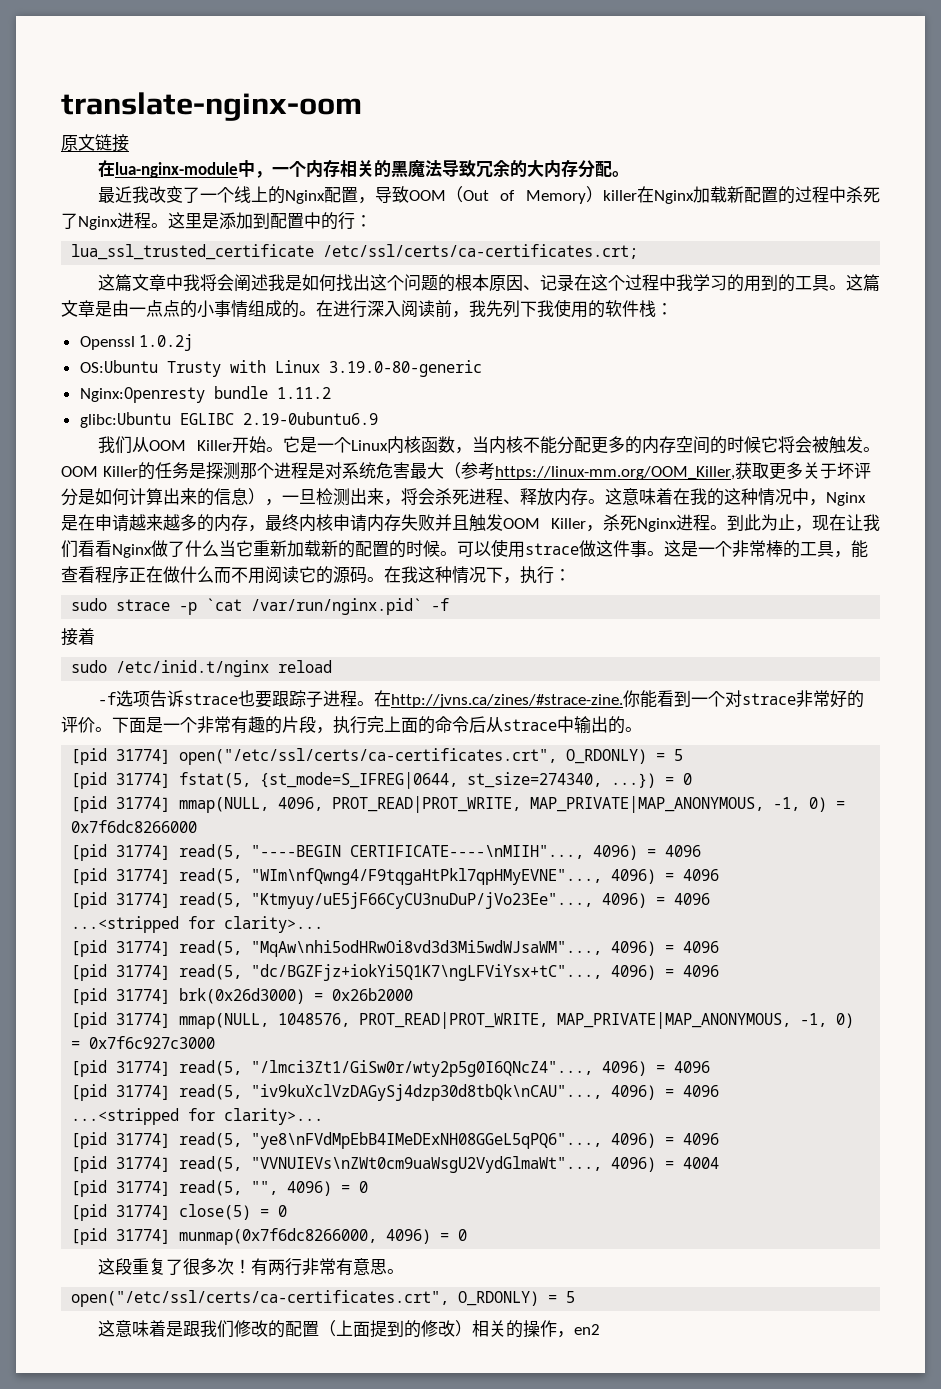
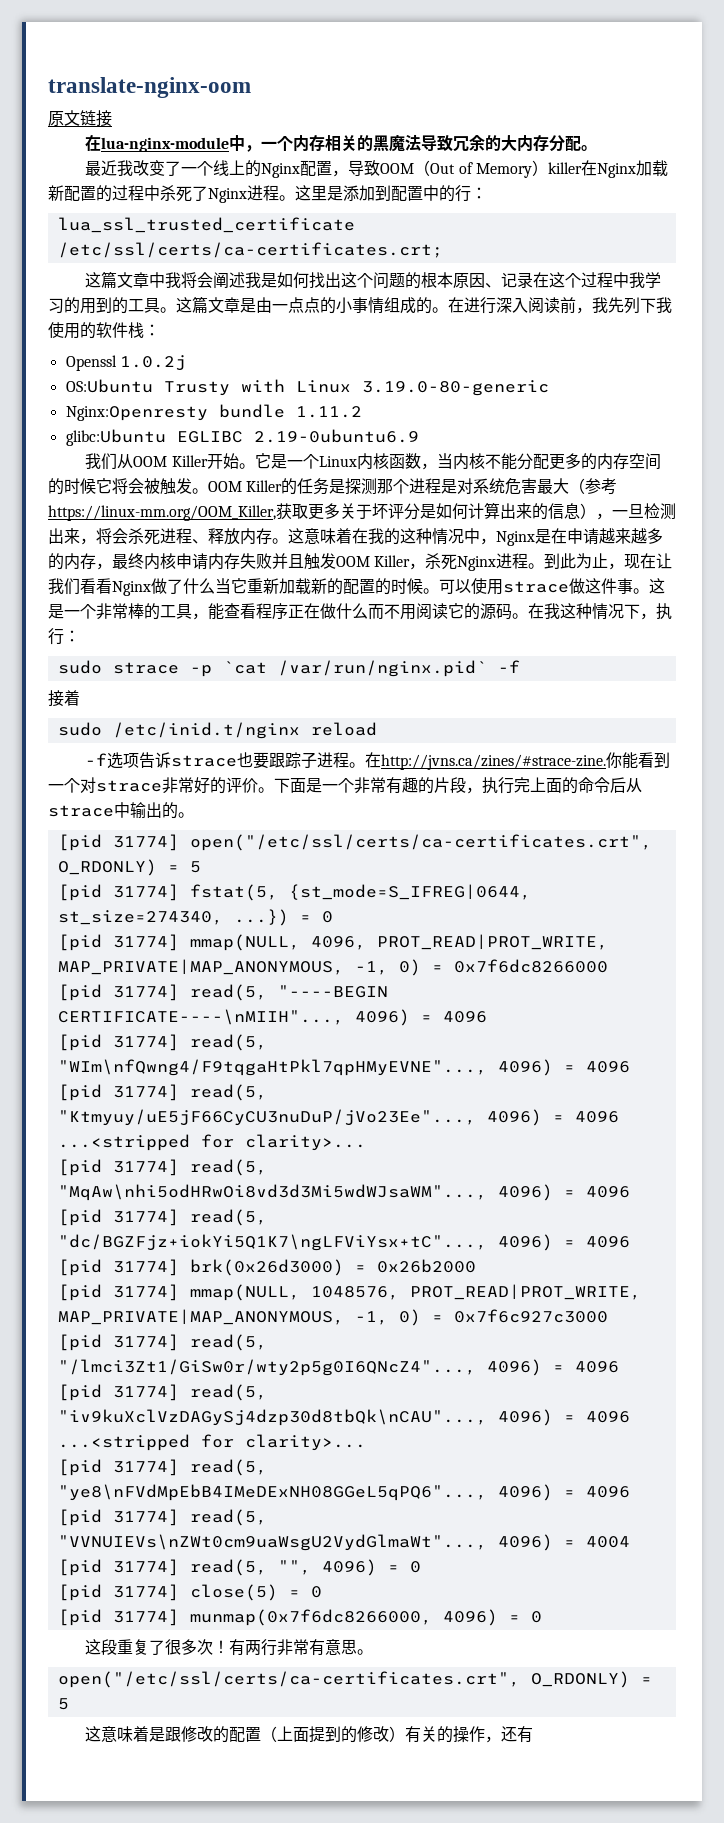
[199,1320,234,1338] 我们 -> (182, 1734) none
[471,1320,489,1337] 相 -> [405,1726,422,1743] 有
[573,1324,600,1335] en2 -> [501,1726,534,1743] 还有

